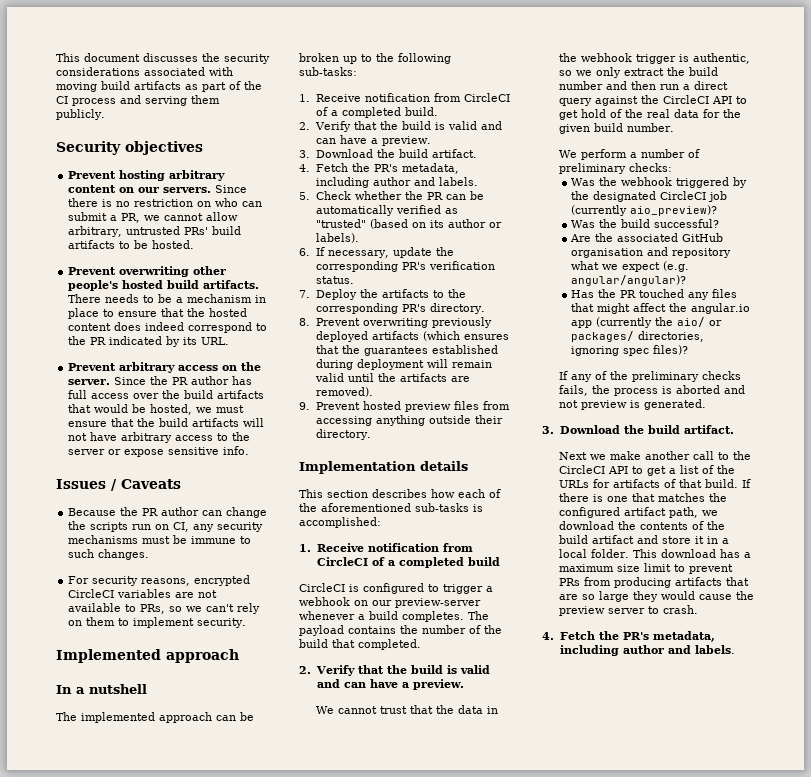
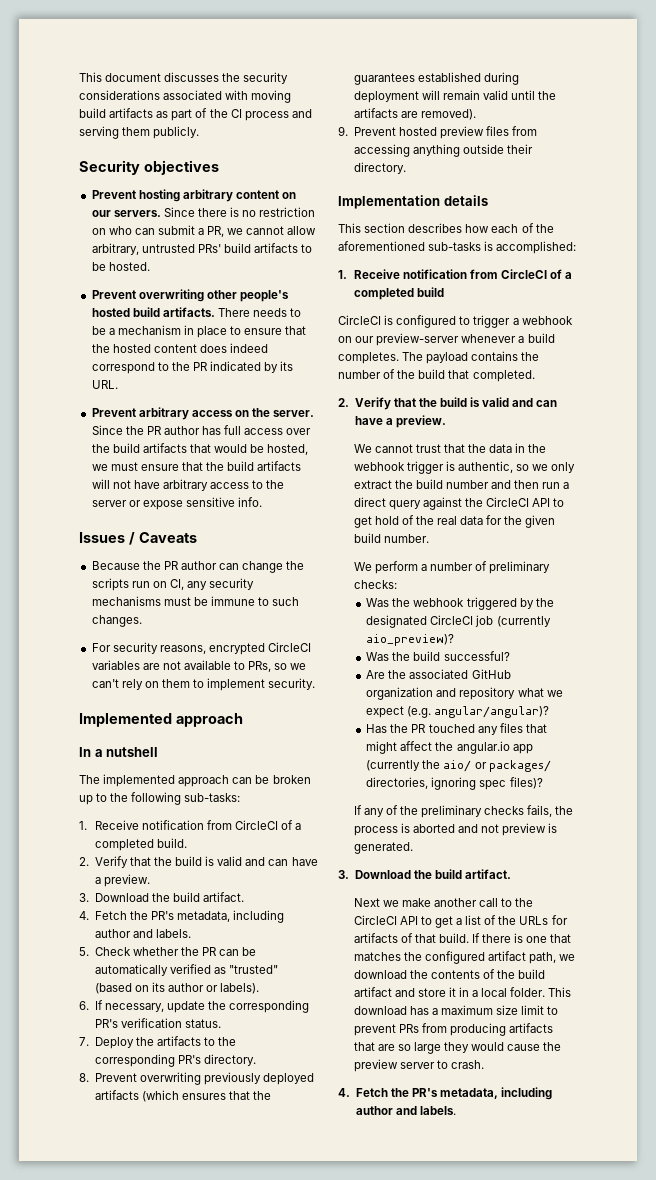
[571,248,644,258] organisation -> [366,687,434,700] organization

